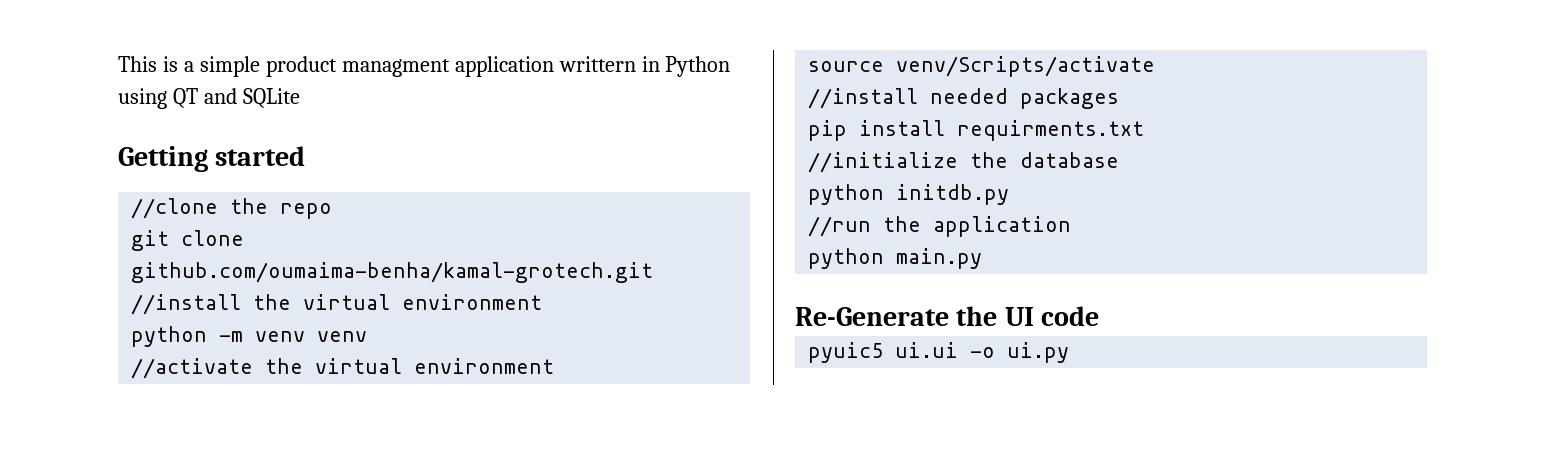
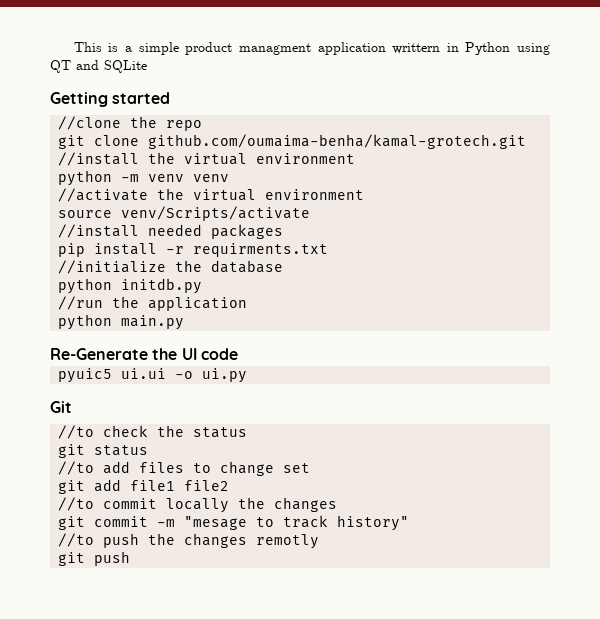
(946, 128) none -> [166,246,185,254] -r
(1070, 352) none -> [50,401,72,413] [58,425,248,439] [58,444,149,458] [58,461,311,476] [58,479,230,494] [58,497,338,513] [58,515,410,531] [58,533,320,549] [58,551,131,566] // Git // //to check the status // git status // //to add files to change set // git add file1 file2 // //to commit locally the changes // git commit -m "mesage to track history" // //to push the changes remotly // git push

